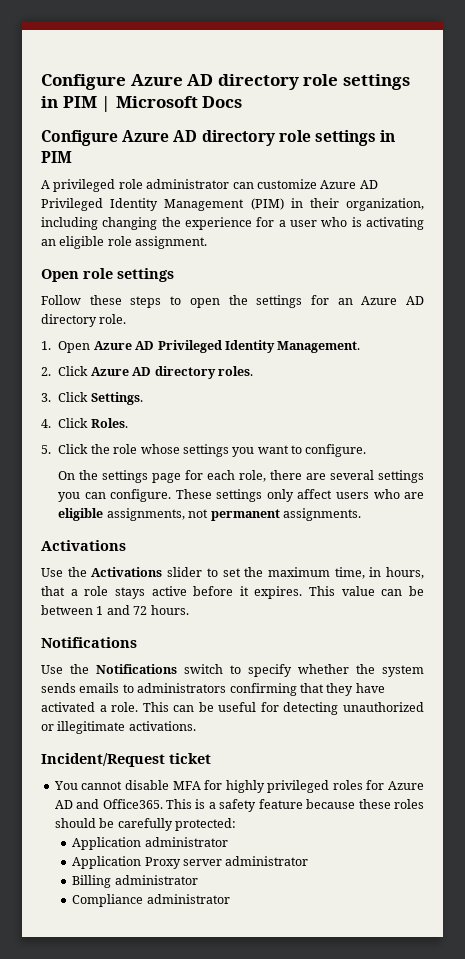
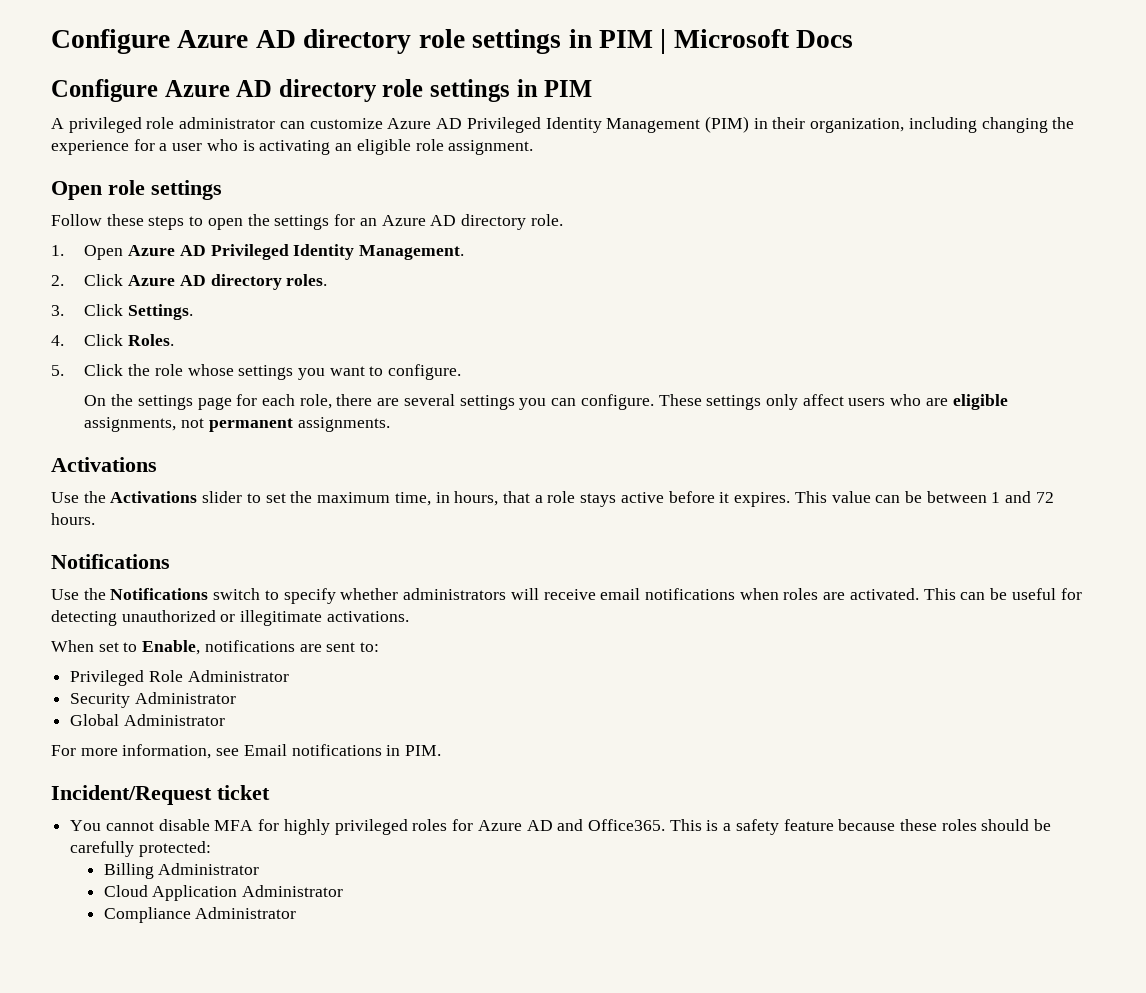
[356,664,424,677] [41,683,385,696] [41,702,139,712] the system sends emails to administrators confirming that they have activated a role. -> [403,588,919,600] administrators will receive email notifications when roles are activated.
(196, 726) none -> [51,640,380,655] [70,670,289,686] [70,692,236,708] [70,714,225,726] [51,744,442,759] // When set to Enable, notifications are sent to: // Privileged Role Administrator // Security Administrator // Global Administrator // For more information, see Email notifications in PIM.
[72,837,228,850] [72,856,309,869] [72,875,198,888] Application administrator // Application Proxy server administrator // Billing administrator -> [103,863,260,879] [103,885,344,901] Billing Administrator // Cloud Application Administrator
[146,894,230,904] administrator -> [195,907,297,919] Administrator

